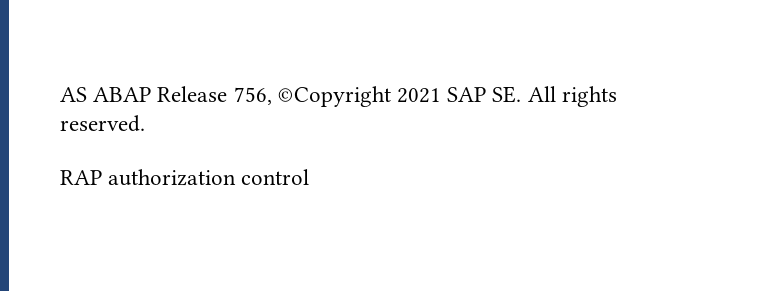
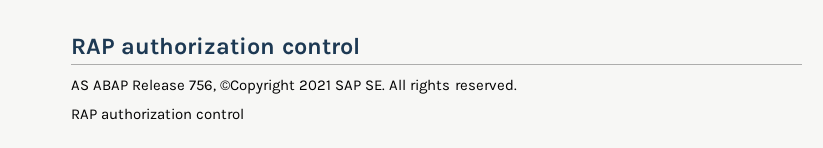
(60, 94) none -> [71,37,360,55] RAP authorization control //

